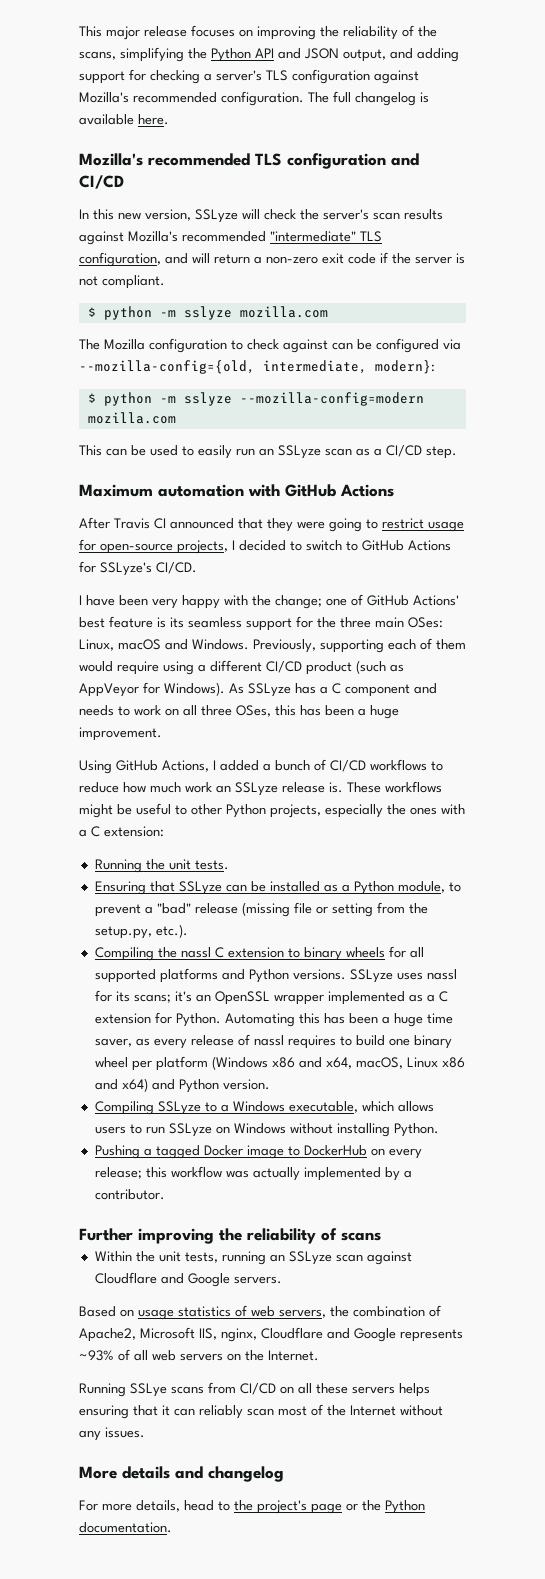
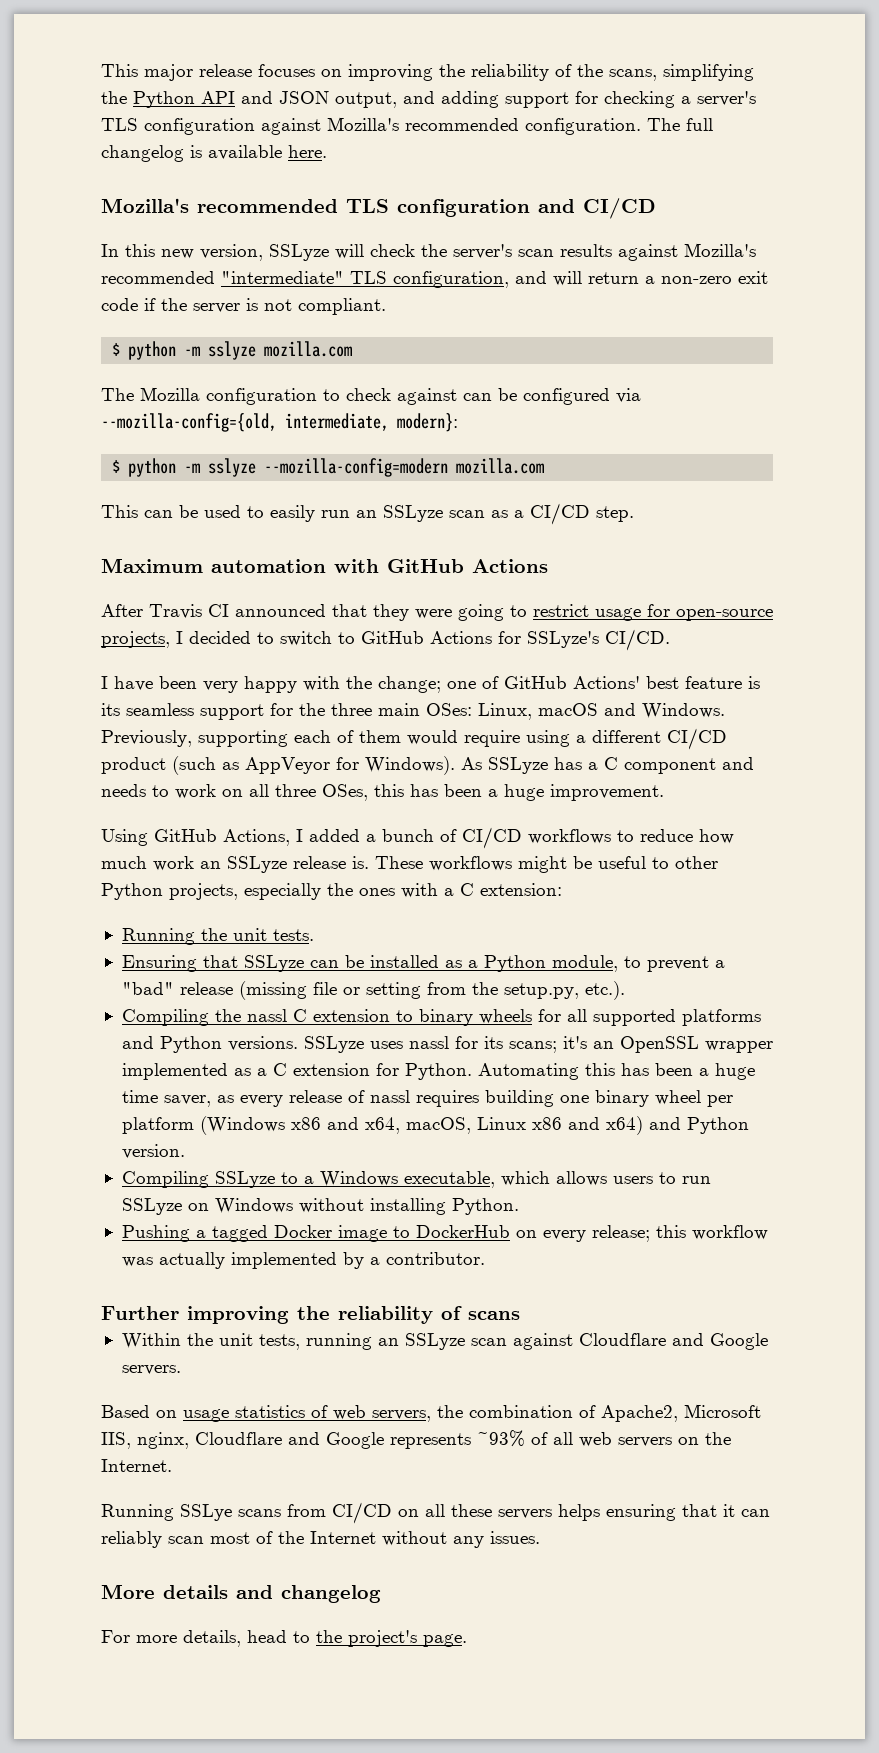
[339,1035,385,1046] to build -> [484,1090,554,1107] building
[311,1500,425,1514] [79,1522,172,1533] page or the Python documentation. -> [423,1634,467,1647] page.

